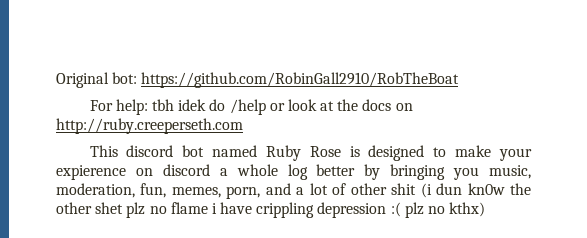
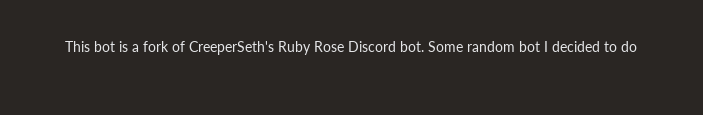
[56,72,460,88] [89,99,413,115] [56,118,243,134] [89,145,532,161] [56,164,531,180] [56,183,531,199] [56,202,486,218] Original bot: https://github.com/RobinGall2910/RobTheBoat // For help: tbh idek do /help or look at the docs on http://ruby.creeperseth.com // This discord bot named Ruby Rose is designed to make your expierence on discord a whole log better by bringing you music, moderation, fun, memes, porn, and a lot of other shit (i dun kn0w the other shet plz no flame i have crippling depression :( plz no kthx) -> [65,41,638,55] This bot is a fork of CreeperSeth's Ruby Rose Discord bot. Some random bot I decided to do

